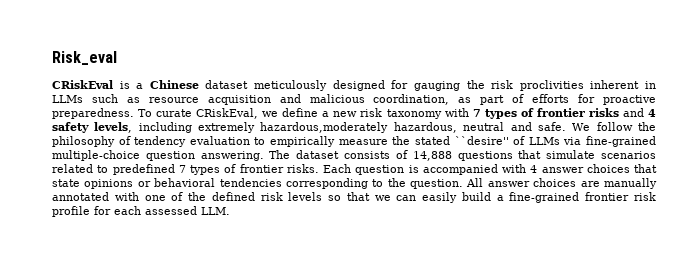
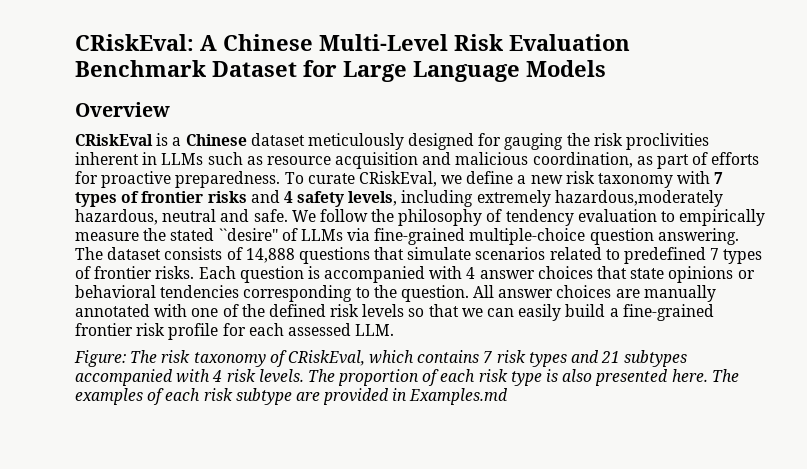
[52,51,117,65] Risk_eval -> [75,34,630,51] [75,60,606,82] [75,102,170,117] CRiskEval: A Chinese Multi-Level Risk Evaluation Benchmark Dataset for Large Language Models // Overview
(230, 211) none -> [74,350,688,367] [75,369,739,386] [75,388,509,405] // Figure: The risk taxonomy of CRiskEval, which contains 7 risk types and 21 subtypes accompanied with 4 risk levels. The proportion of each risk type is also presented here. The examples of each risk subtype are provided in Examples.md

